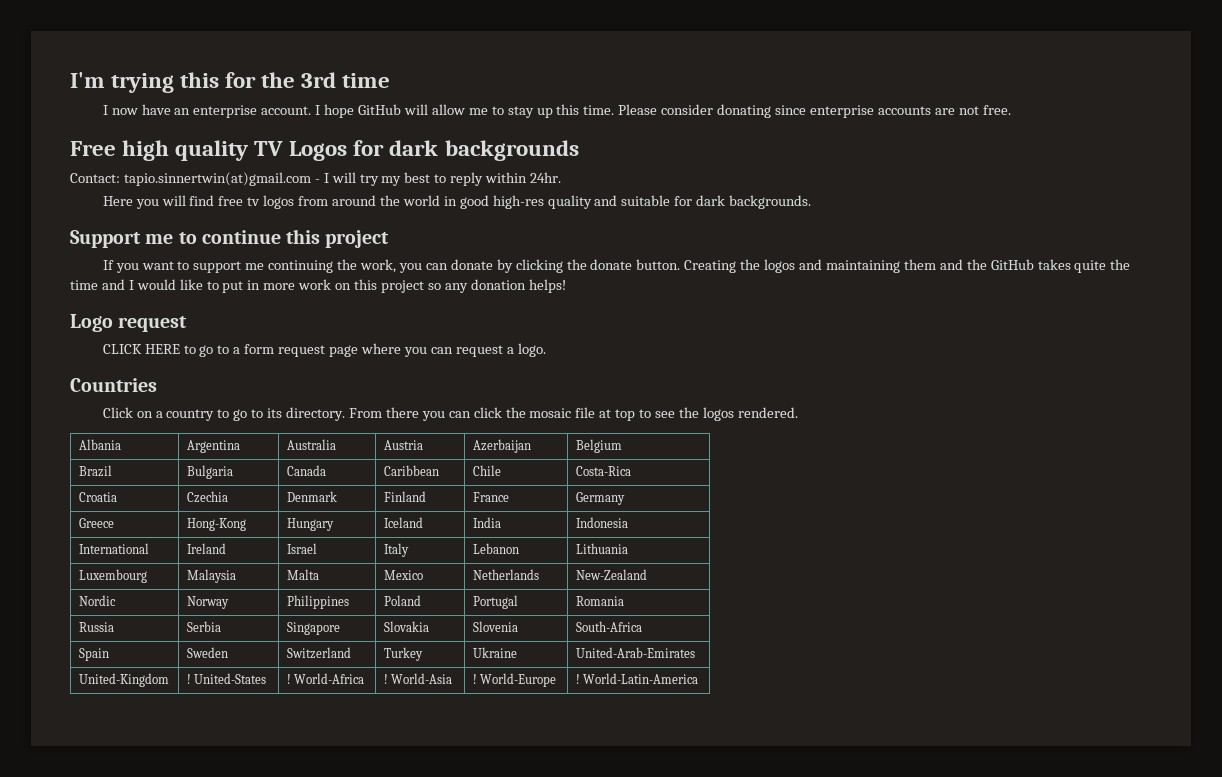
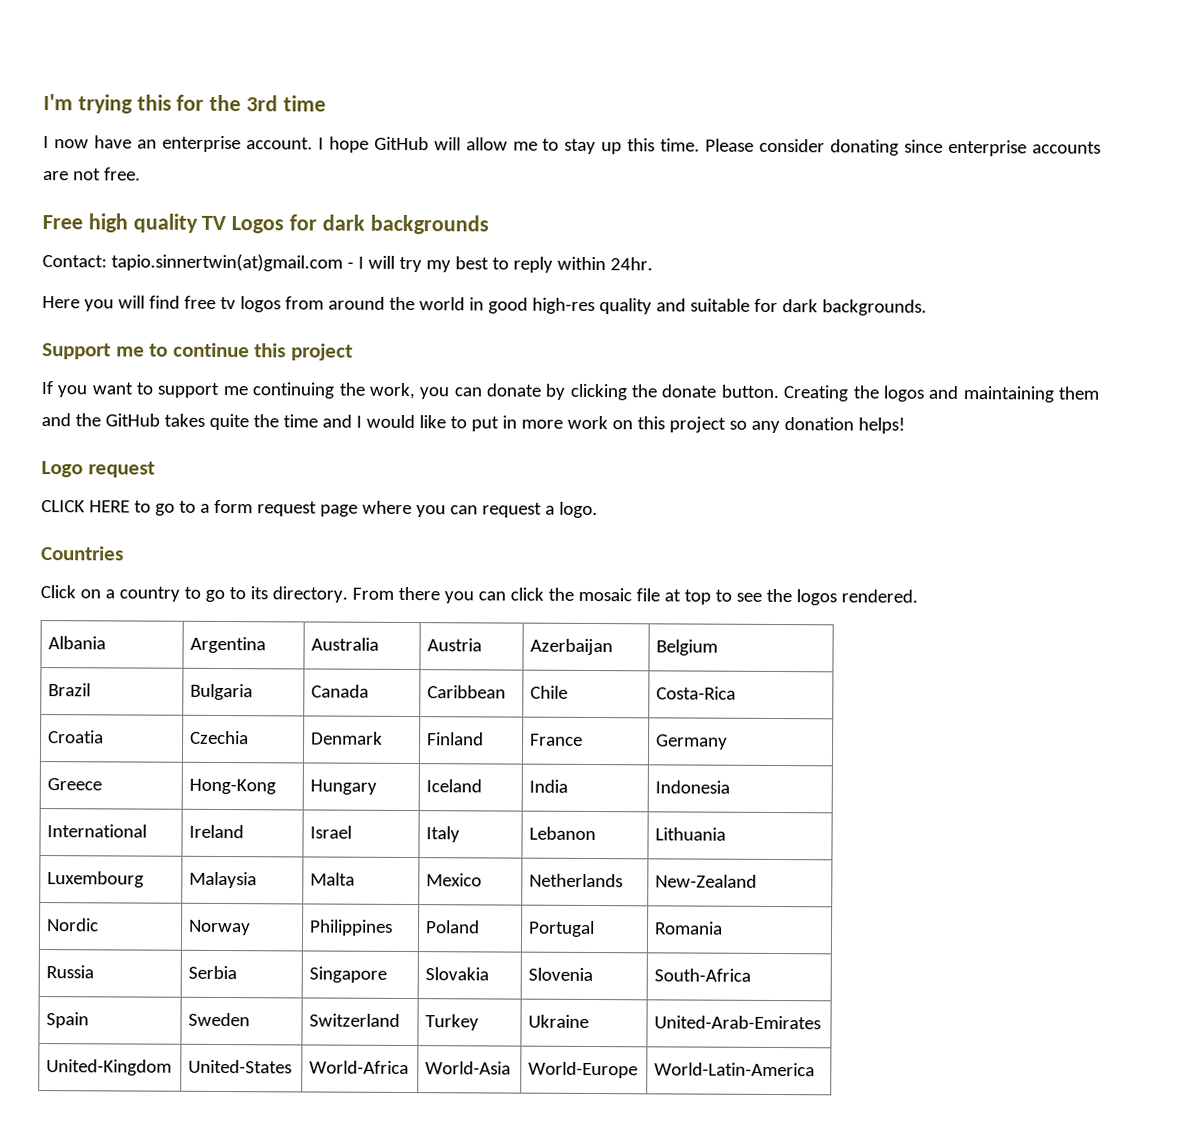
[186,674,191,684] ! -> (173, 1067) none
[286,674,291,684] ! -> (293, 1066) none
[383,674,388,684] ! -> (410, 1067) none
[472,674,477,684] ! -> (512, 1068) none
[575,674,580,684] ! -> (639, 1070) none

